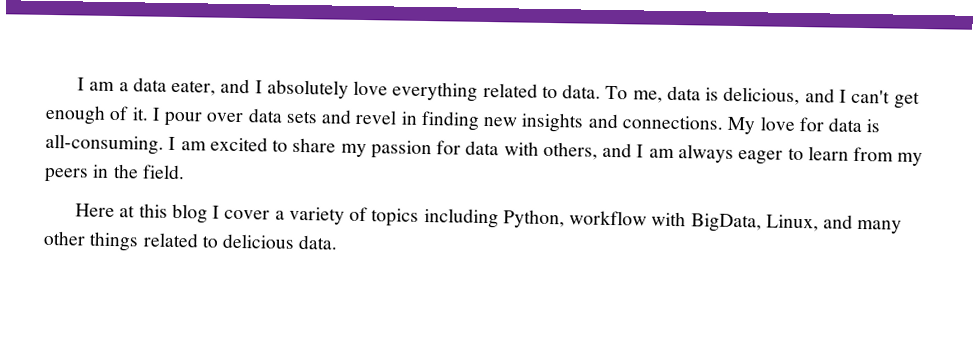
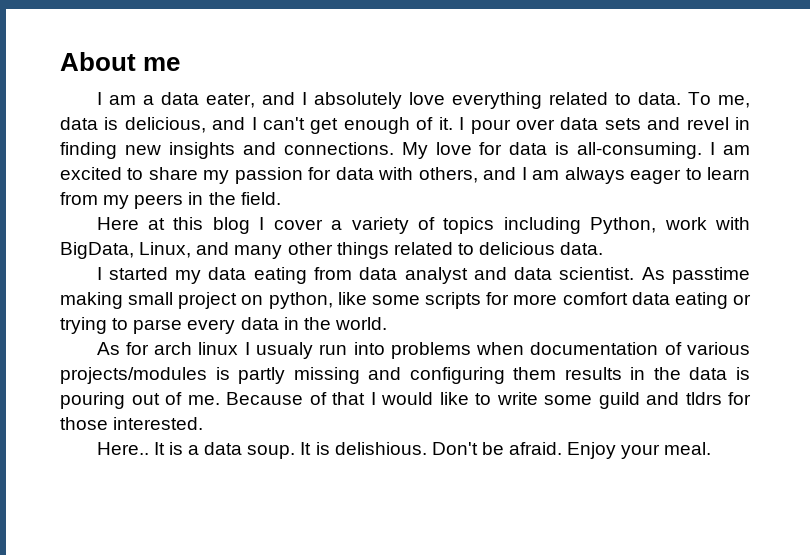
(76, 84) none -> [60,52,181,71] About me //
[569,210,648,226] workflow -> [664,217,707,230] work
(339, 242) none -> [96,267,751,284] [60,292,751,309] [60,317,387,334] [96,342,750,359] [60,367,750,384] [60,392,751,409] [60,417,204,430] [96,442,712,459] // I started my data eating from data analyst and data scientist. As passtime making small project on python, like some scripts for more comfort data eating or trying to parse every data in the world. // As for arch linux I usualy run into problems when documentation of various projects/modules is partly missing and configuring them results in the data is pouring out of me. Because of that I would like to write some guild and tldrs for those interested. // Here.. It is a data soup. It is delishious. Don't be afraid. Enjoy your meal.

